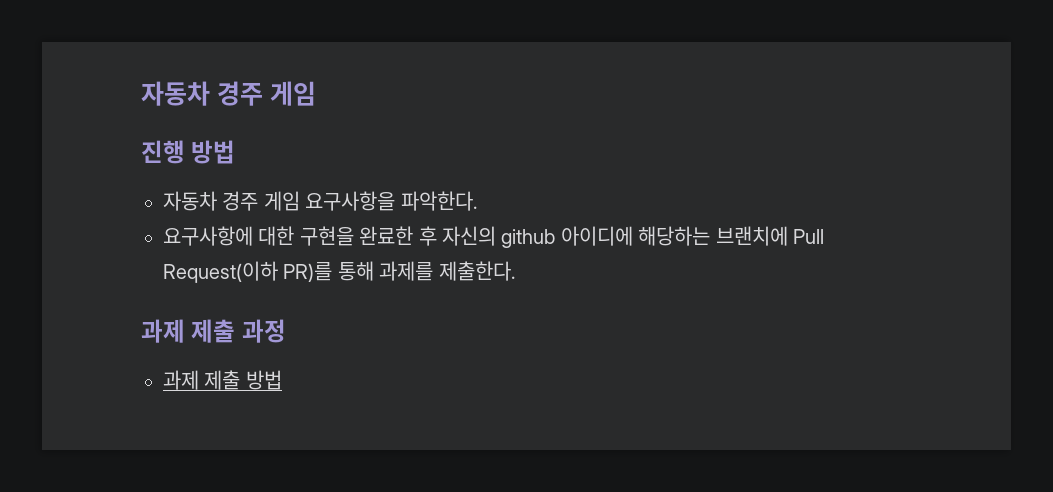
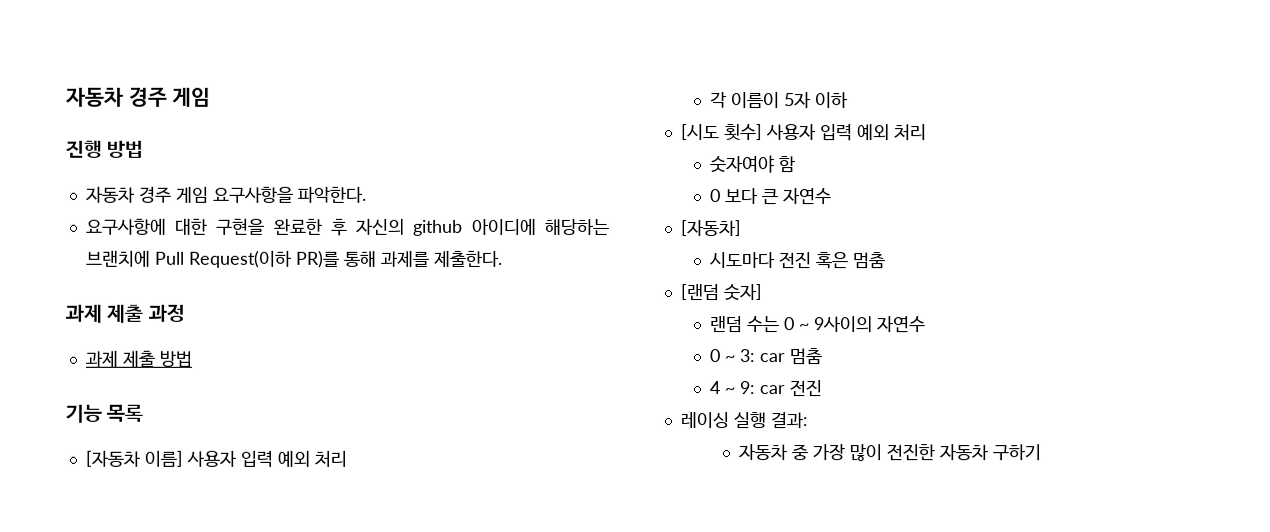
(282, 380) none -> [65,404,144,423] [84,450,347,468] [709,92,848,109] [680,124,927,142] [709,155,796,174] [709,188,832,205] [680,220,742,237] [708,252,886,270] [679,284,762,301] [708,316,925,333] [708,348,822,365] [708,380,822,397] [679,412,808,429] [738,444,1042,462] // 기능 목록 // [자동차 이름] 사용자 입력 예외 처리 // 각 이름이 5자 이하 // [시도 횟수] 사용자 입력 예외 처리 // 숫자여야 함 // 0 보다 큰 자연수 // [자동차] // 시도마다 전진 혹은 멈춤 // [랜덤 숫자] // 랜덤 수는 0 ~ 9사이의 자연수 // 0 ~ 3: car 멈춤 // 4 ~ 9: car 전진 // 레이싱 실행 결과: // 자동차 중 가장 많이 전진한 자동차 구하기

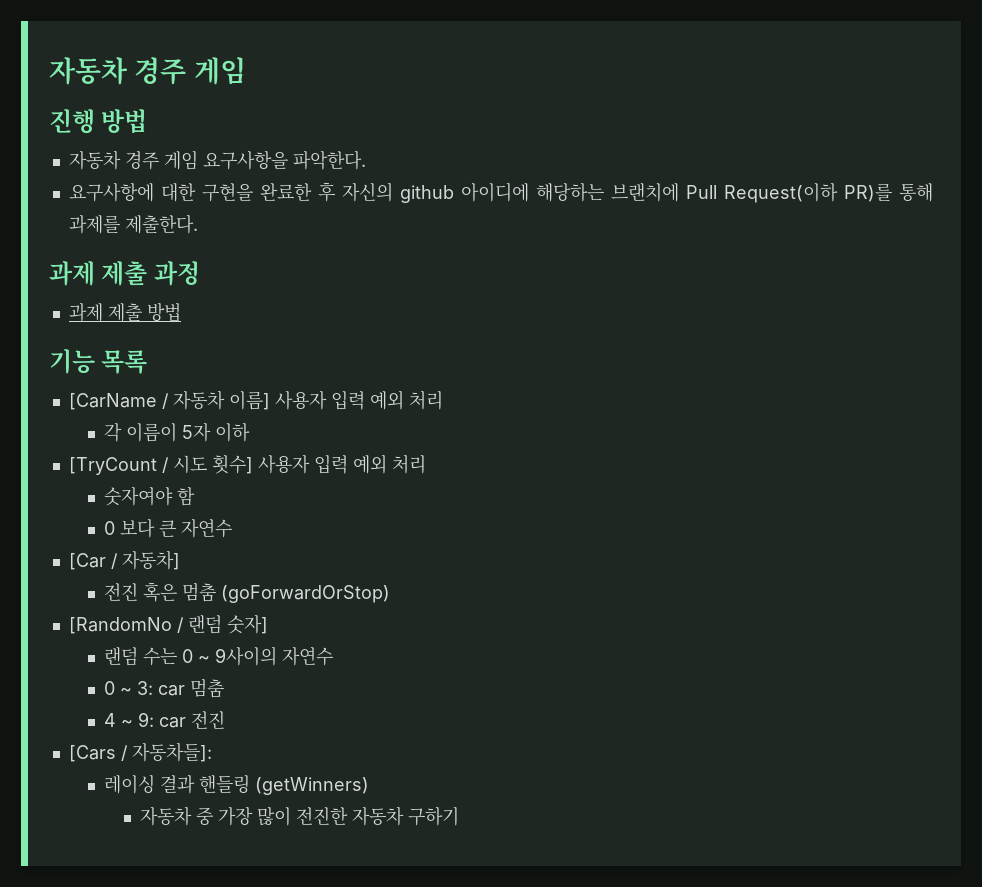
[84,450,141,467] [자동차 -> [68,390,225,410] [CarName / 자동차
[680,124,720,141] [시도 -> [68,455,207,475] [TryCount / 시도
[680,220,742,237] [708,252,776,269] [자동차] // 시도마다 -> [68,550,180,570] [Car / 자동차] //
[679,284,719,301] // [랜덤 -> [221,585,391,603] [68,615,222,634] (goForwardOrStop) // [RandomNo / 랜덤
[679,412,808,429] 레이싱 실행 결과: -> [68,742,212,762] [104,775,370,795] [Cars / 자동차들]: // 레이싱 결과 핸들링 (getWinners)

